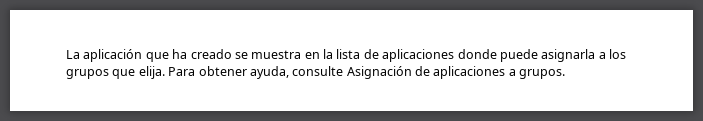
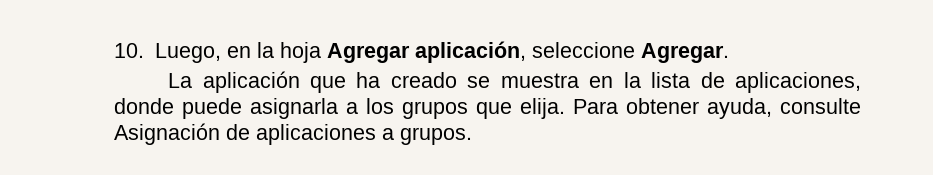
(66, 54) none -> [114,41,729,63] 10. Luego, en la hoja Agregar aplicación, seleccione Agregar. //
[382,49,455,62] aplicaciones -> [735,72,862,93] aplicaciones,

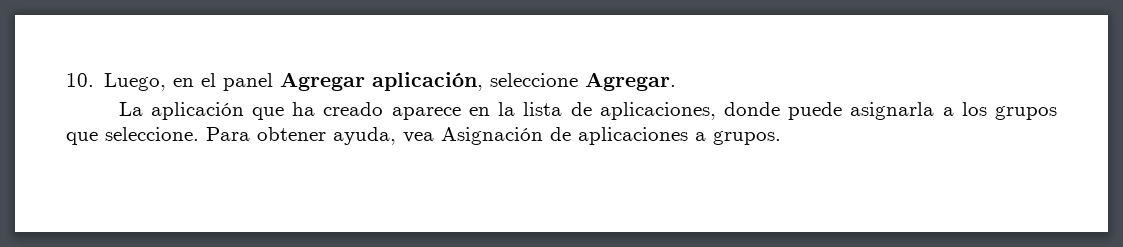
[256,42,321,63] la hoja -> [201,73,274,91] el panel
[467,73,579,88] se muestra -> [391,107,461,120] aparece
[520,98,565,119] elija. -> [105,127,199,141] seleccione.
[780,98,861,114] consulte -> [403,132,434,143] vea

